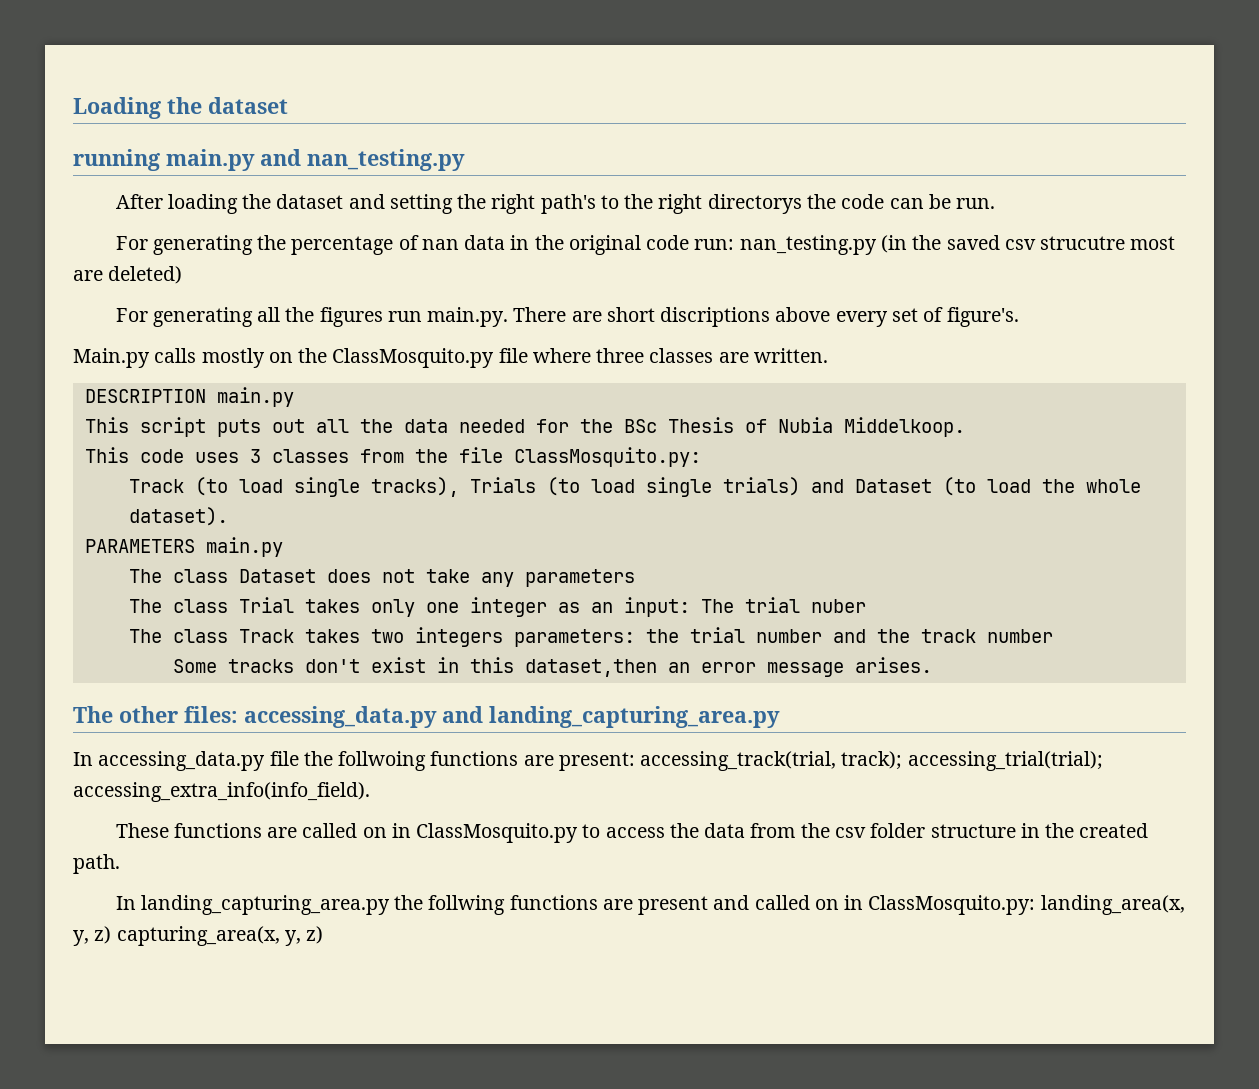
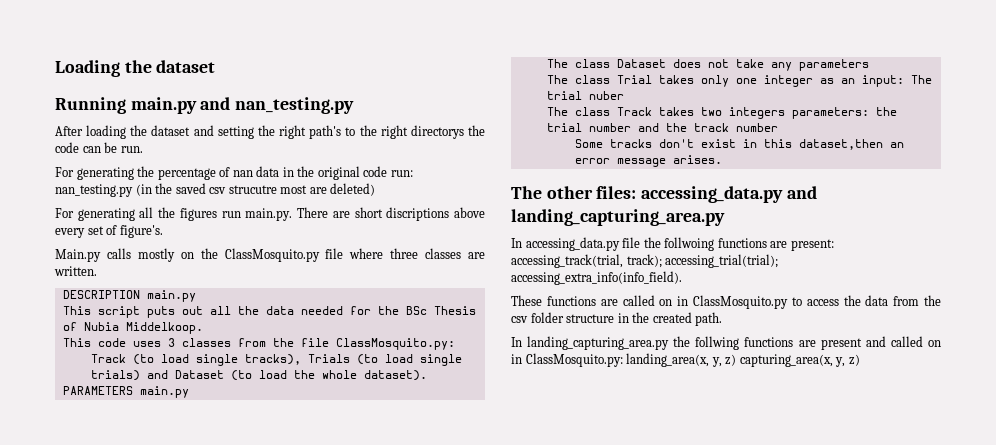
[73,149,160,171] running -> [55,97,126,114] Running

